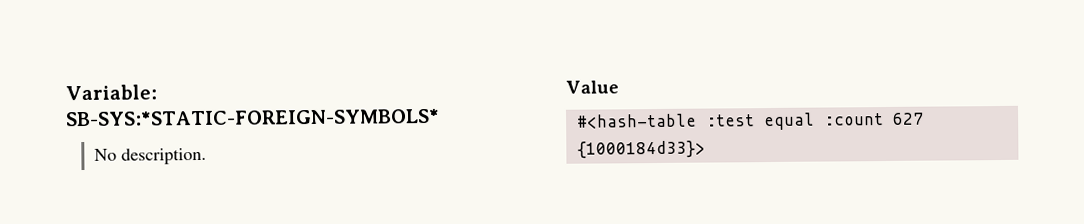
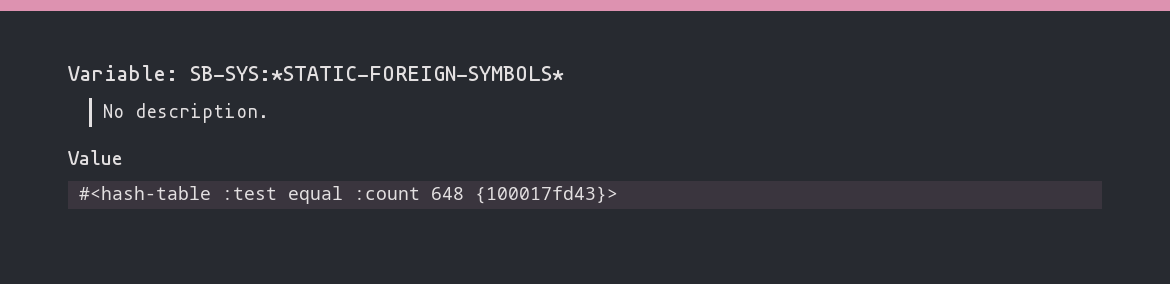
[892,112,924,125] [576,140,706,159] 627 {1000184d33}> -> [431,186,619,204] 648 {100017fd43}>

